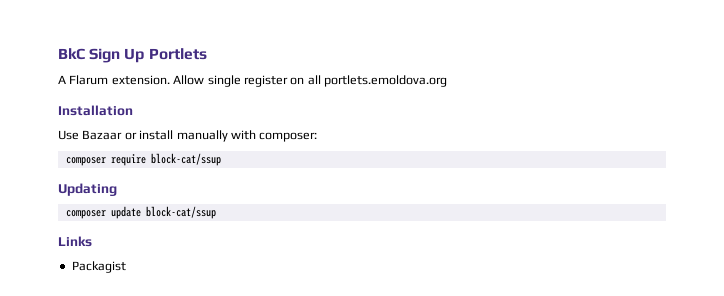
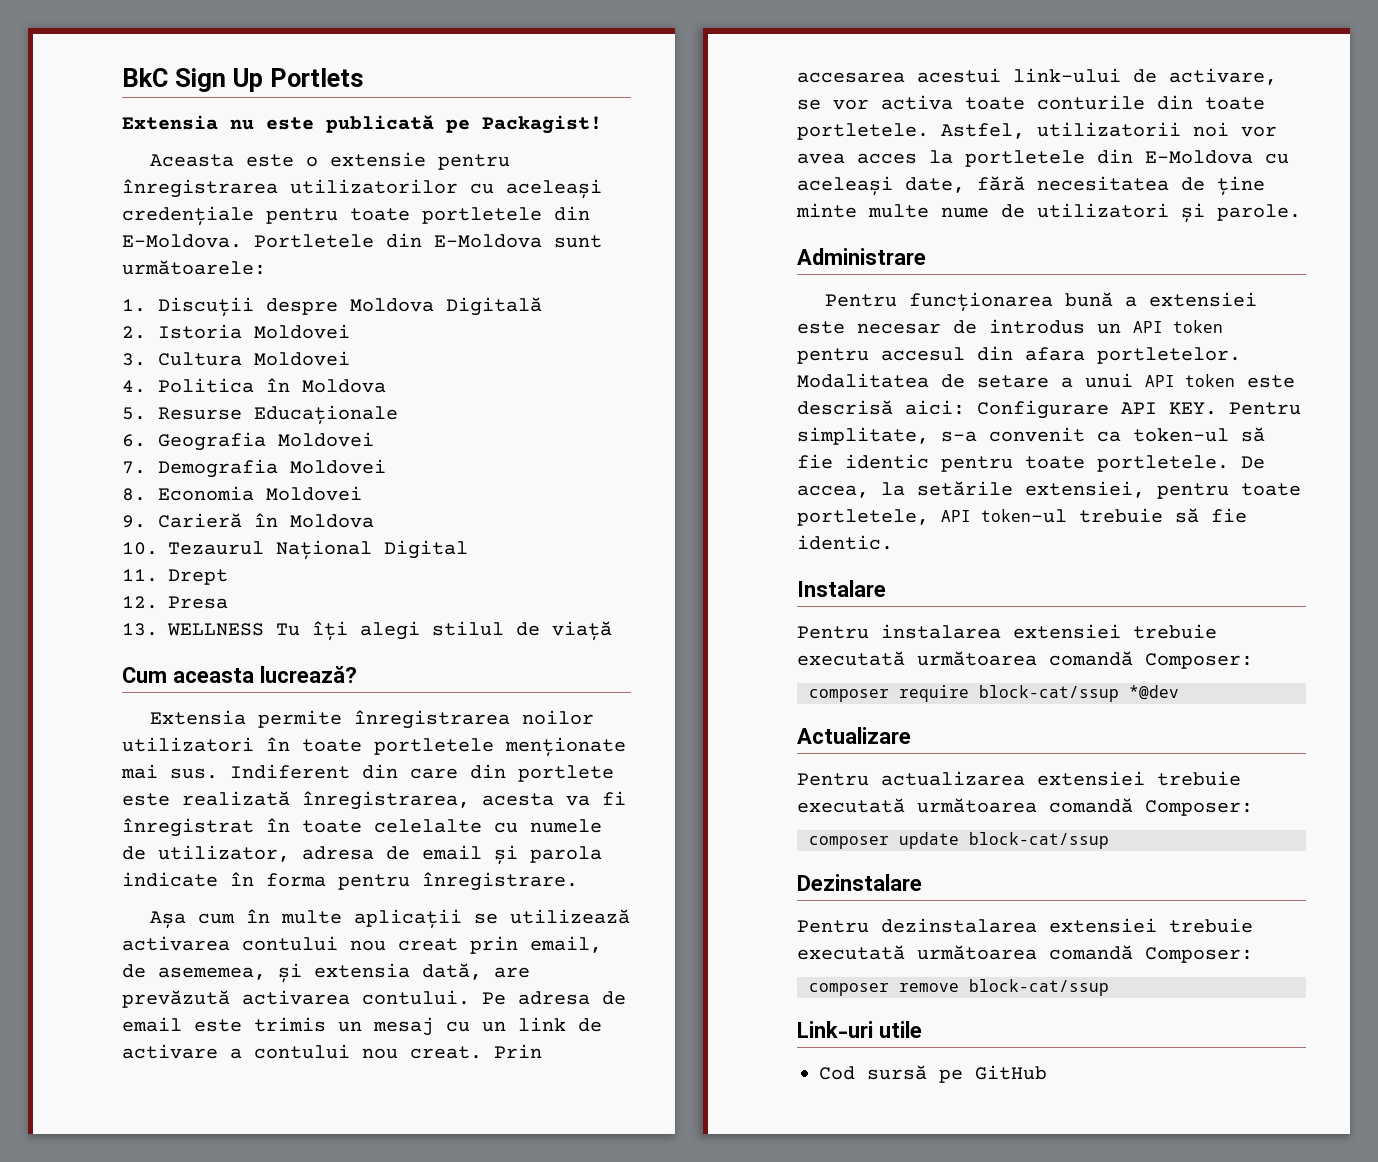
[58,75,447,87] [58,105,133,116] [58,130,318,142] [65,153,221,166] [58,183,117,196] [65,206,216,219] [58,236,92,247] [71,261,126,273] A Flarum extension. Allow single register on all portlets.emoldova.org // Installation // Use Bazaar or install manually with composer: // composer require block-cat/ssup // Updating // composer update block-cat/ssup // Links // Packagist -> [122,115,602,134] [149,152,510,170] [122,179,602,199] [122,206,590,226] [122,233,602,248] [122,260,266,275] [122,297,542,317] [122,324,350,339] [122,351,350,366] [122,378,386,393] [122,405,398,425] [122,432,374,451] [122,459,386,478] [122,486,362,501] [122,513,374,528] [122,540,468,560] [122,569,228,585] [122,596,228,609] [122,621,612,641] [122,666,357,683] [149,710,594,729] [122,737,626,757] [121,764,614,782] [122,791,626,810] [122,818,602,837] [122,845,602,865] [122,872,578,891] [149,909,630,929] [122,936,602,954] [122,963,530,983] [122,990,626,1008] [122,1017,602,1036] [122,1044,542,1059] [797,68,1277,85] [797,95,1265,110] [797,122,1277,140] [797,149,1289,167] [797,176,1265,196] [796,203,1301,223] [797,248,926,265] [824,292,1257,312] [797,319,1223,334] [797,346,1241,364] [797,373,1295,388] [797,400,1301,419] [797,427,1265,445] [797,454,1265,472] [797,481,1301,499] [797,508,1247,526] [797,535,893,550] [797,580,886,597] [797,624,1217,639] [797,651,1253,669] [809,685,1179,702] [797,727,911,744] [797,771,1241,786] [797,798,1253,816] [809,832,1109,849] [797,874,922,891] [797,918,1253,933] [797,945,1253,963] [809,979,1109,996] [797,1021,922,1038] [819,1065,1047,1083] Extensia nu este publicată pe Packagist! // Aceasta este o extensie pentru înregistrarea utilizatorilor cu aceleași credențiale pentru toate portletele din E-Moldova. Portletele din E-Moldova sunt următoarele: // 1. Discuții despre Moldova Digitală // 2. Istoria Moldovei // 3. Cultura Moldovei // 4. Politica în Moldova // 5. Resurse Educaționale // 6. Geografia Moldovei // 7. Demografia Moldovei // 8. Economia Moldovei // 9. Carieră în Moldova // 10. Tezaurul Național Digital // 11. Drept // 12. Presa // 13. WELLNESS Tu îți alegi stilul de viață // Cum aceasta lucrează? // Extensia permite înregistrarea noilor utilizatori în toate portletele menționate mai sus. Indiferent din care din portlete este realizată înregistrarea, acesta va fi înregistrat în toate celelalte cu numele de utilizator, adresa de email și parola indicate în forma pentru înregistrare. // Așa cum în multe aplicații se utilizează activarea contului nou creat prin email, de asememea, și extensia dată, are prevăzută activarea contului. Pe adresa de email este trimis un mesaj cu un link de activare a contului nou creat. Prin accesarea acestui link-ului de activare, se vor activa toate conturile din toate portletele. Astfel, utilizatorii noi vor avea acces la portletele din E-Moldova cu aceleași date, fără necesitatea de ține minte multe nume de utilizatori și parole. // Administrare // Pentru funcționarea bună a extensiei este necesar de introdus un API token pentru accesul din afara portletelor. Modalitatea de setare a unui API token este descrisă aici: Configurare API KEY. Pentru simplitate, s-a convenit ca token-ul să fie identic pentru toate portletele. De accea, la setările extensiei, pentru toate portletele, API token-ul trebuie să fie identic. // Instalare // Pentru instalarea extensiei trebuie executată următoarea comandă Composer: // composer require block-cat/ssup *@dev // Actualizare // Pentru actualizarea extensiei trebuie executată următoarea comandă Composer: // composer update block-cat/ssup // Dezinstalare // Pentru dezinstalarea extensiei trebuie executată următoarea comandă Composer: // composer remove block-cat/ssup // Link-uri utile // Cod sursă pe GitHub

